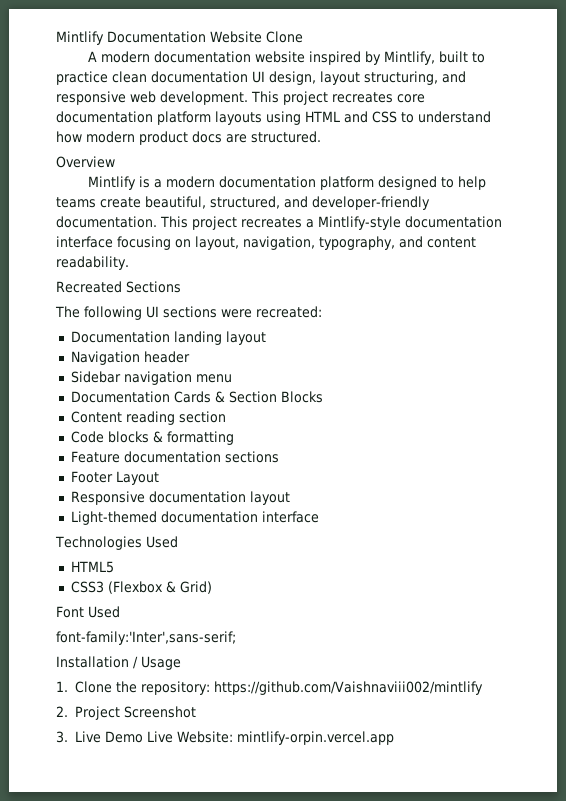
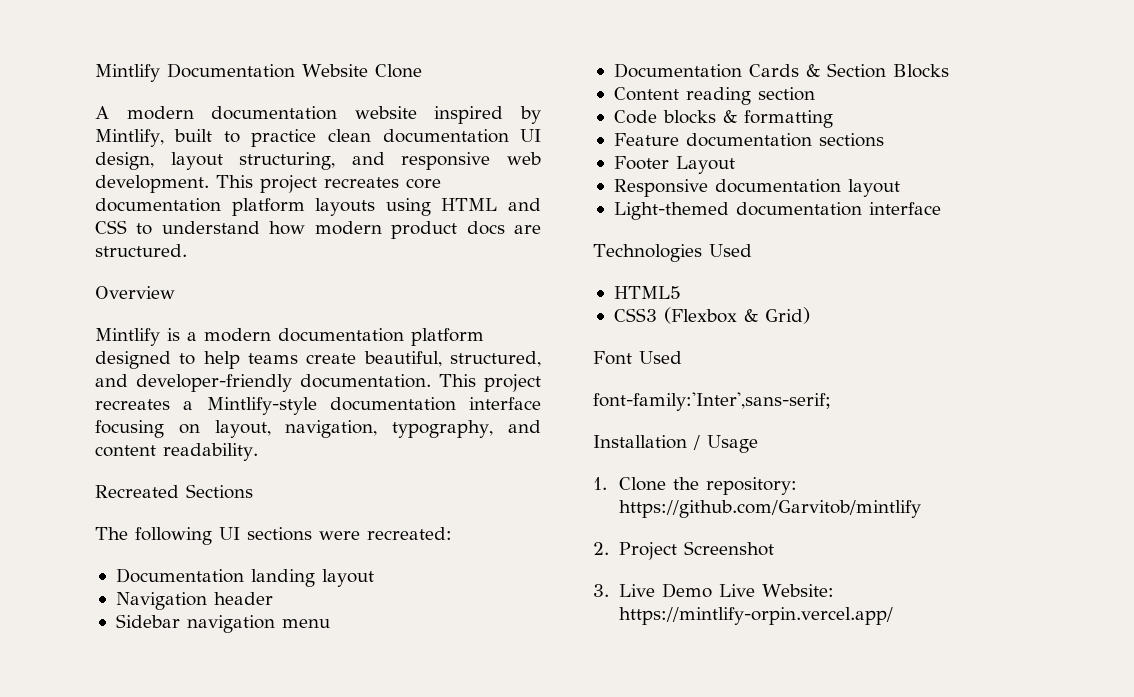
[213,681,483,695] https://github.com/Vaishnaviii002/mintlify -> [619,500,922,518] https://github.com/Garvitob/mintlify
[236,731,394,745] mintlify-orpin.vercel.app -> [619,607,894,625] https://mintlify-orpin.vercel.app/

